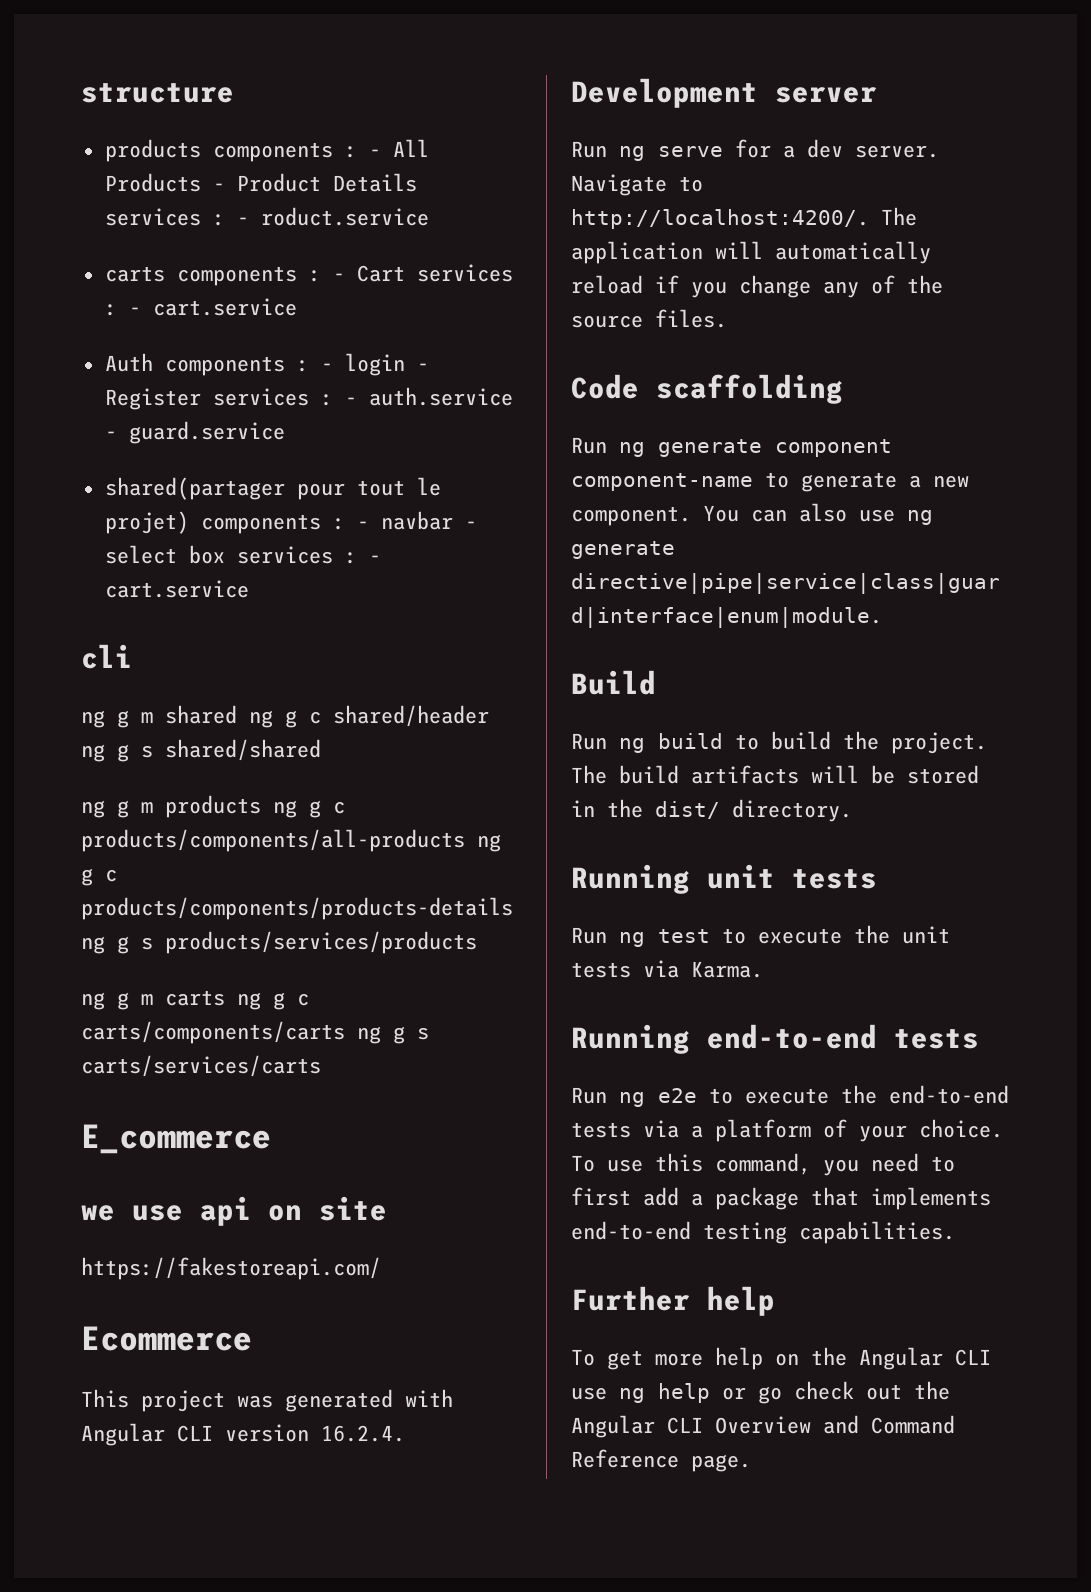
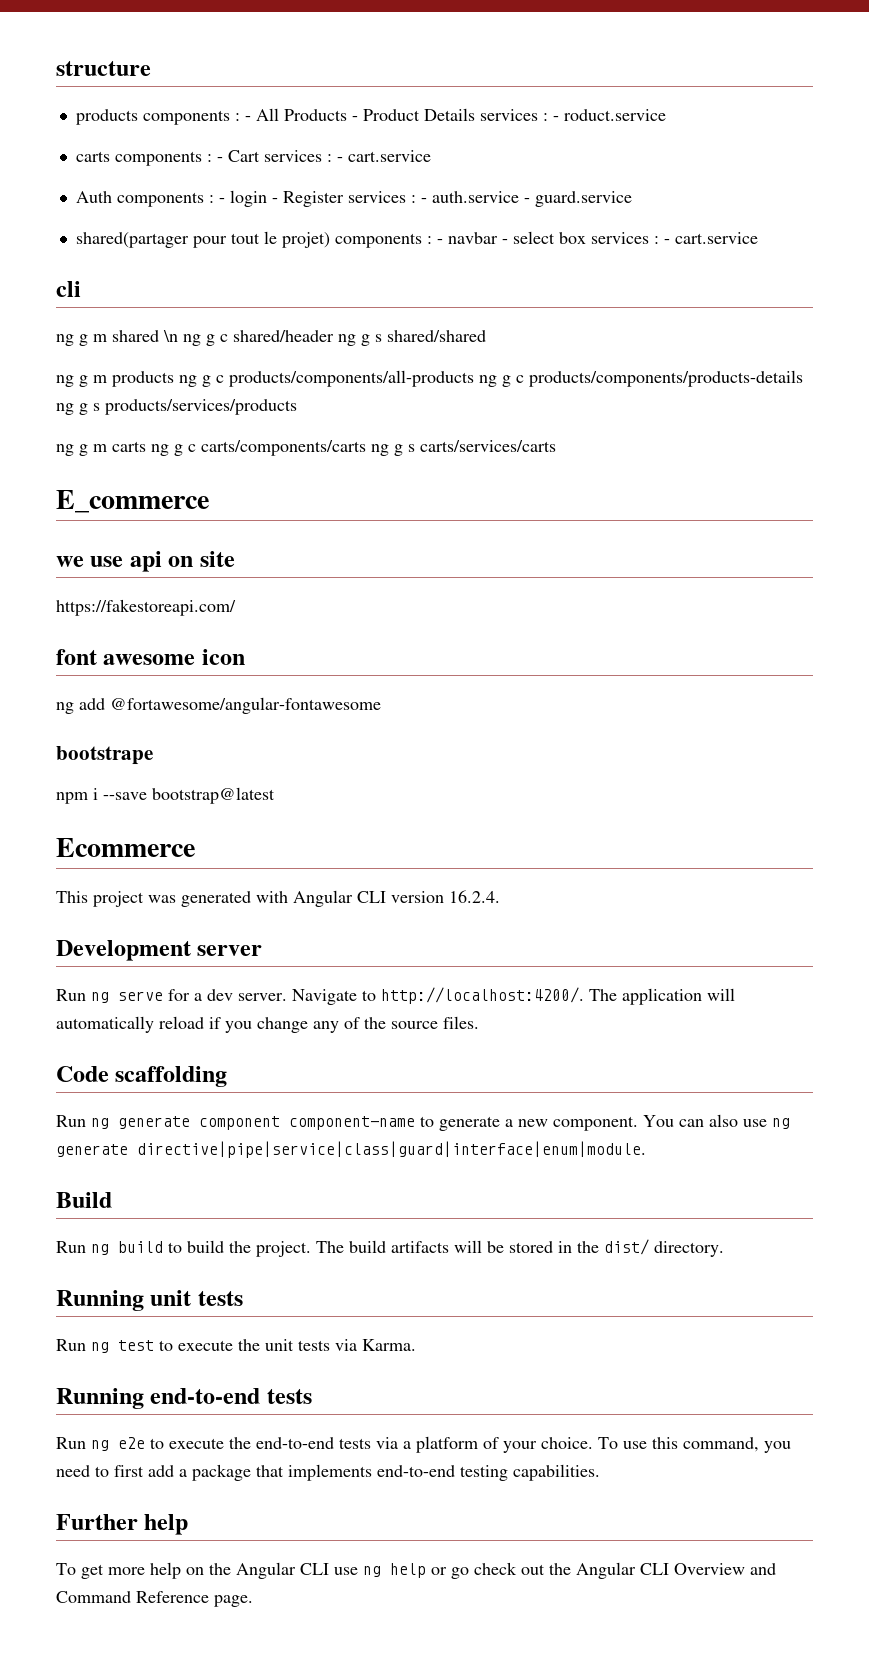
(237, 714) none -> [163,330,178,342] \n
(381, 1268) none -> [56,649,245,665] [56,697,381,714] [56,746,153,765] [56,787,275,804] // font awesome icon // ng add @fortawesome/angular-fontawesome // bootstrape // npm i --save bootstrap@latest

